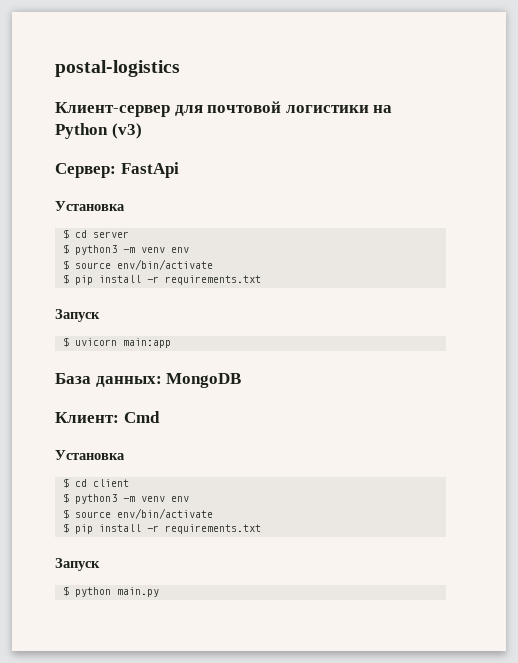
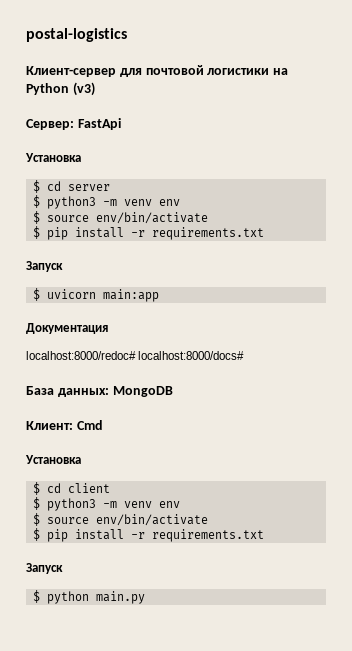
(171, 343) none -> [26,323,108,334] [26,351,245,360] // Документация // localhost:8000/redoc# localhost:8000/docs#

